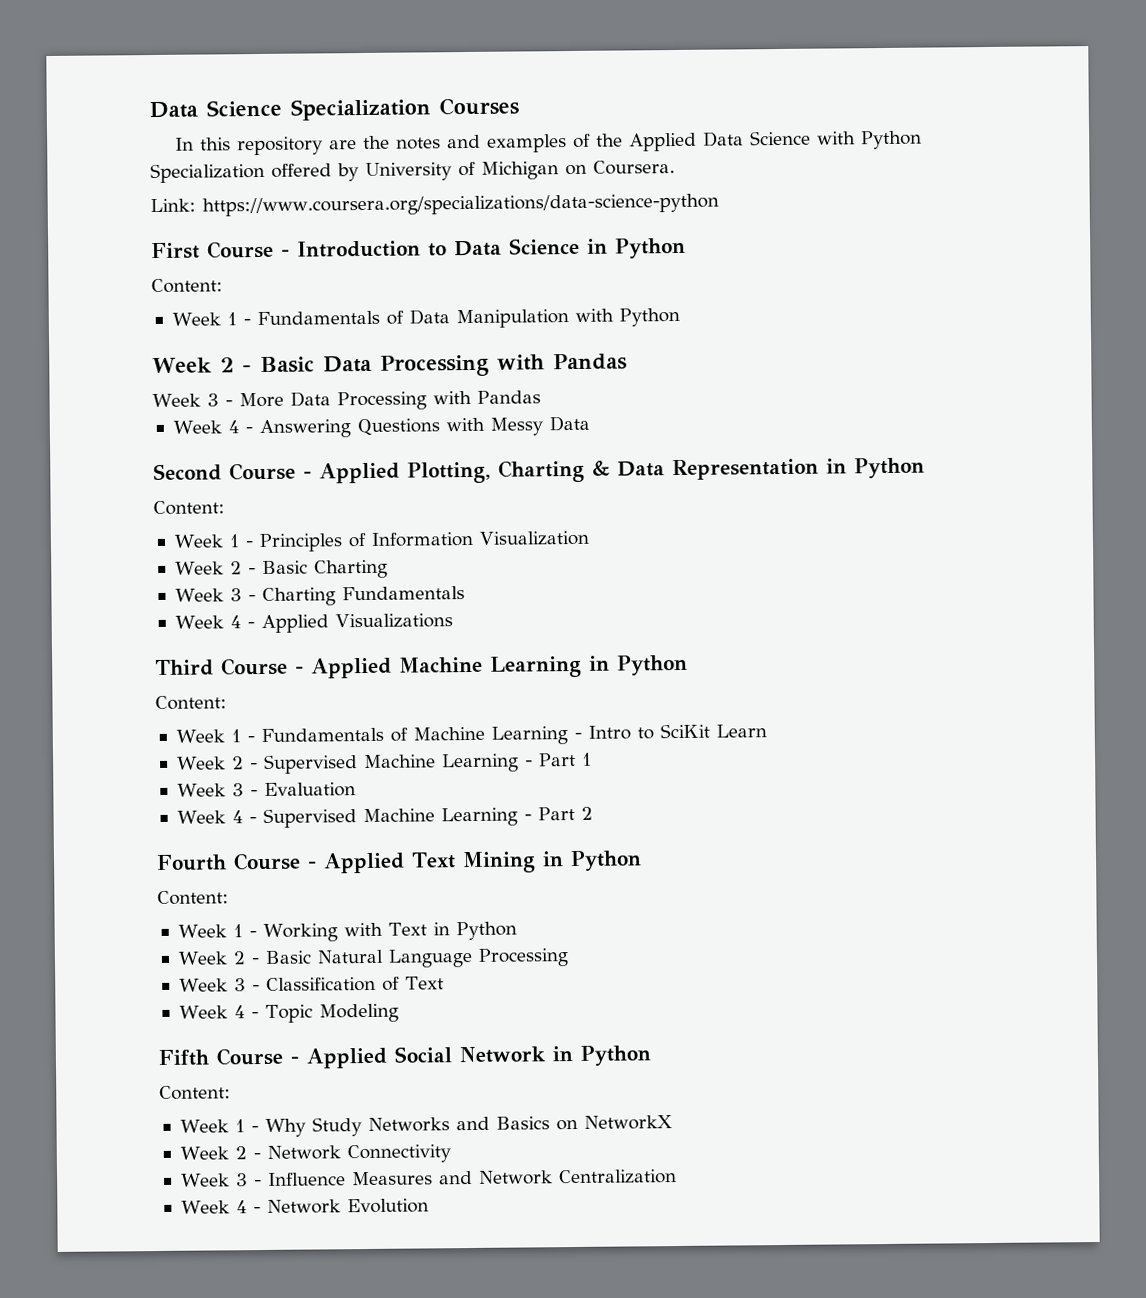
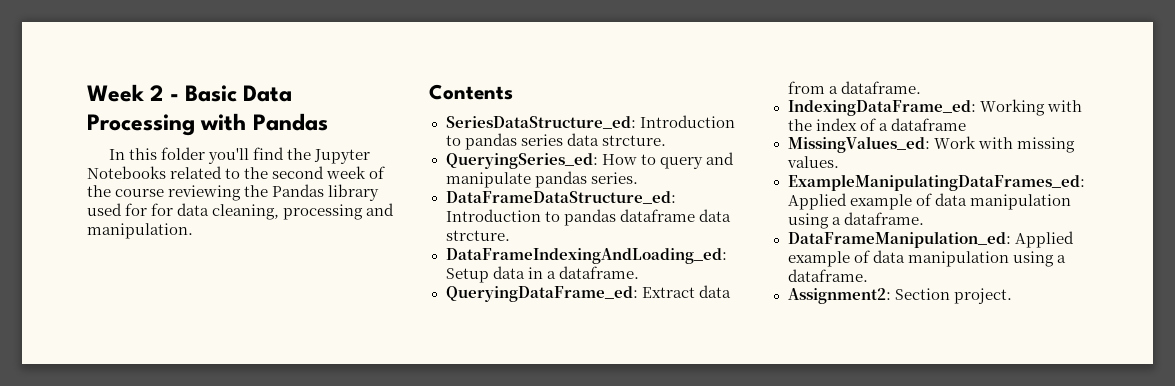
[149,97,519,121] [174,130,922,156] [150,160,675,184] [150,193,719,217] [151,237,686,260] [151,278,223,294] [171,307,680,329] Data Science Specialization Courses // In this repository are the notes and examples of the Applied Data Science with Python Specialization offered by University of Michigan on Coursera. // Link: https://www.coursera.org/specializations/data-science-python // First Course - Introduction to Data Science in Python // Content: // Week 1 - Fundamentals of Data Manipulation with Python // -> (87, 93) none
[152,390,541,411] [172,415,590,439] [153,457,925,484] [153,500,225,516] [173,530,590,553] [174,559,388,579] [174,586,465,606] [174,613,453,633] [155,654,688,679] [155,695,227,711] [175,723,767,745] [176,752,592,774] [176,782,356,797] [176,806,593,828] [156,850,642,874] [157,890,229,906] [177,921,517,942] [177,948,569,968] [178,976,444,992] [178,1003,399,1023] [158,1045,651,1069] [159,1085,231,1100] [179,1115,673,1137] [179,1144,451,1164] [180,1169,677,1187] [180,1198,429,1214] Week 3 - More Data Processing with Pandas // Week 4 - Answering Questions with Messy Data // Second Course - Applied Plotting, Charting & Data Representation in Python // Content: // Week 1 - Principles of Information Visualization // Week 2 - Basic Charting // Week 3 - Charting Fundamentals // Week 4 - Applied Visualizations // Third Course - Applied Machine Learning in Python // Content: // Week 1 - Fundamentals of Machine Learning - Intro to SciKit Learn // Week 2 - Supervised Machine Learning - Part 1 // Week 3 - Evaluation // Week 4 - Supervised Machine Learning - Part 2 // Fourth Course - Applied Text Mining in Python // Content: // Week 1 - Working with Text in Python // Week 2 - Basic Natural Language Processing // Week 3 - Classification of Text // Week 4 - Topic Modeling // Fifth Course - Applied Social Network in Python // Content: // Week 1 - Why Study Networks and Basics on NetworkX // Week 2 - Network Connectivity // Week 3 - Influence Measures and Network Centralization // Week 4 - Network Evolution -> [108,147,370,164] [87,166,386,179] [87,184,380,201] [87,203,395,220] [87,223,193,239] [429,84,513,100] [445,115,735,129] [445,133,666,150] [445,152,734,169] [445,171,638,188] [445,191,676,204] [445,209,731,226] [445,230,510,241] [445,248,727,264] [445,266,639,283] [445,285,731,302] [787,81,921,94] [787,99,1082,116] [787,118,966,131] [787,136,1075,153] [786,156,839,168] [787,174,1085,191] [787,193,1071,210] [787,212,924,229] [787,231,1074,248] [787,250,1066,267] [787,269,868,282] [787,288,1012,304] In this folder you'll find the Jupyter Notebooks related to the second week of the course reviewing the Pandas library used for for data cleaning, processing and manipulation. // Contents // SeriesDataStructure_ed: Introduction to pandas series data strcture. // QueryingSeries_ed: How to query and manipulate pandas series. // DataFrameDataStructure_ed: Introduction to pandas dataframe data strcture. // DataFrameIndexingAndLoading_ed: Setup data in a dataframe. // QueryingDataFrame_ed: Extract data from a dataframe. // IndexingDataFrame_ed: Working with the index of a dataframe // MissingValues_ed: Work with missing values. // ExampleManipulatingDataFrames_ed: Applied example of data manipulation using a dataframe. // DataFrameManipulation_ed: Applied example of data manipulation using a dataframe. // Assignment2: Section project.

